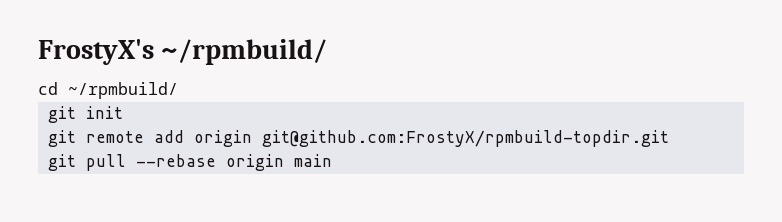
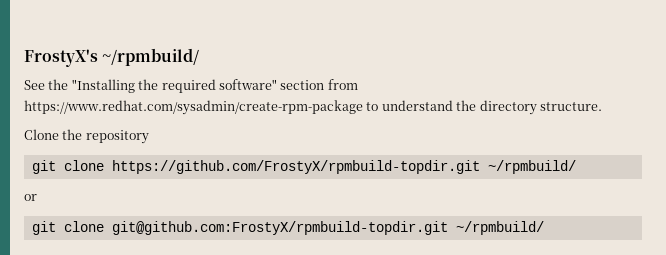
[38,82,178,99] [47,106,123,123] [47,130,669,147] [47,154,332,171] cd ~/rpmbuild/ // git init // git remote add origin git@github.com:FrostyX/rpmbuild-topdir.git // git pull --rebase origin main -> [24,79,358,93] [24,100,602,115] [24,129,149,144] [31,160,576,174] [24,194,37,201] [31,221,544,235] See the "Installing the required software" section from https://www.redhat.com/sysadmin/create-rpm-package to understand the directory structure. // Clone the repository // git clone https://github.com/FrostyX/rpmbuild-topdir.git ~/rpmbuild/ // or // git clone git@github.com:FrostyX/rpmbuild-topdir.git ~/rpmbuild/

